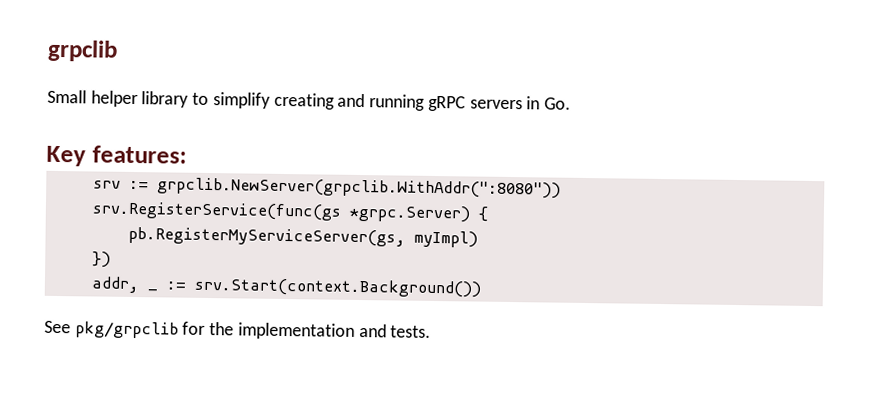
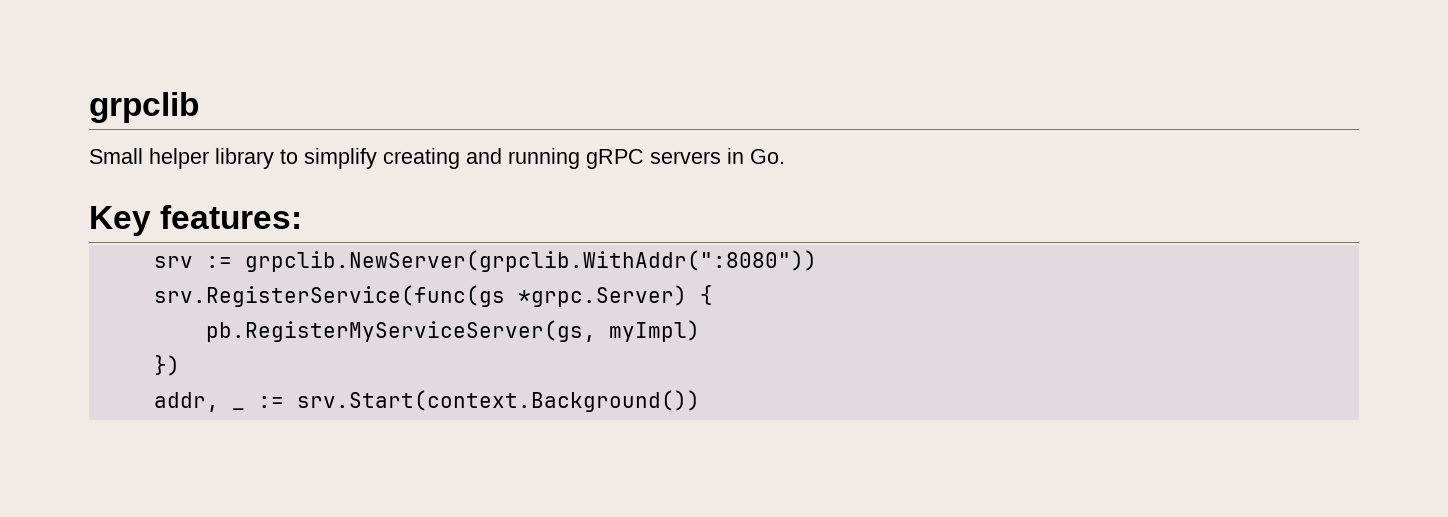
[44,320,432,340] // See pkg/grpclib for the implementation and tests. -> (700, 401) none

